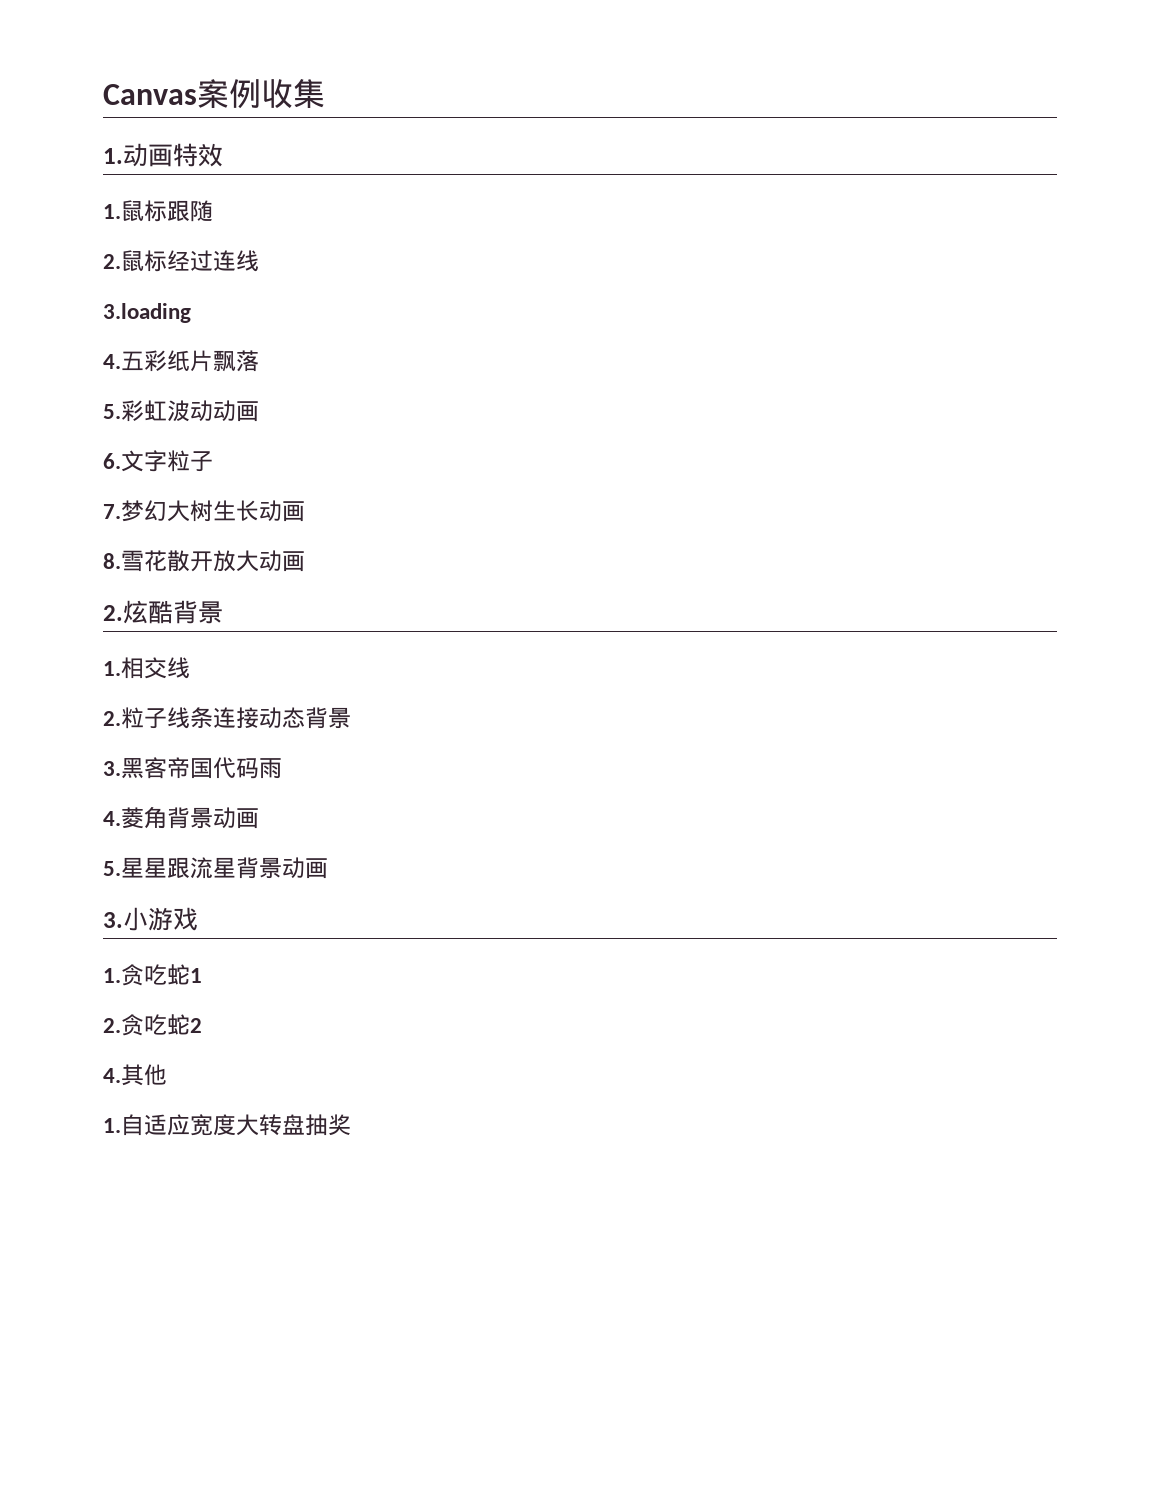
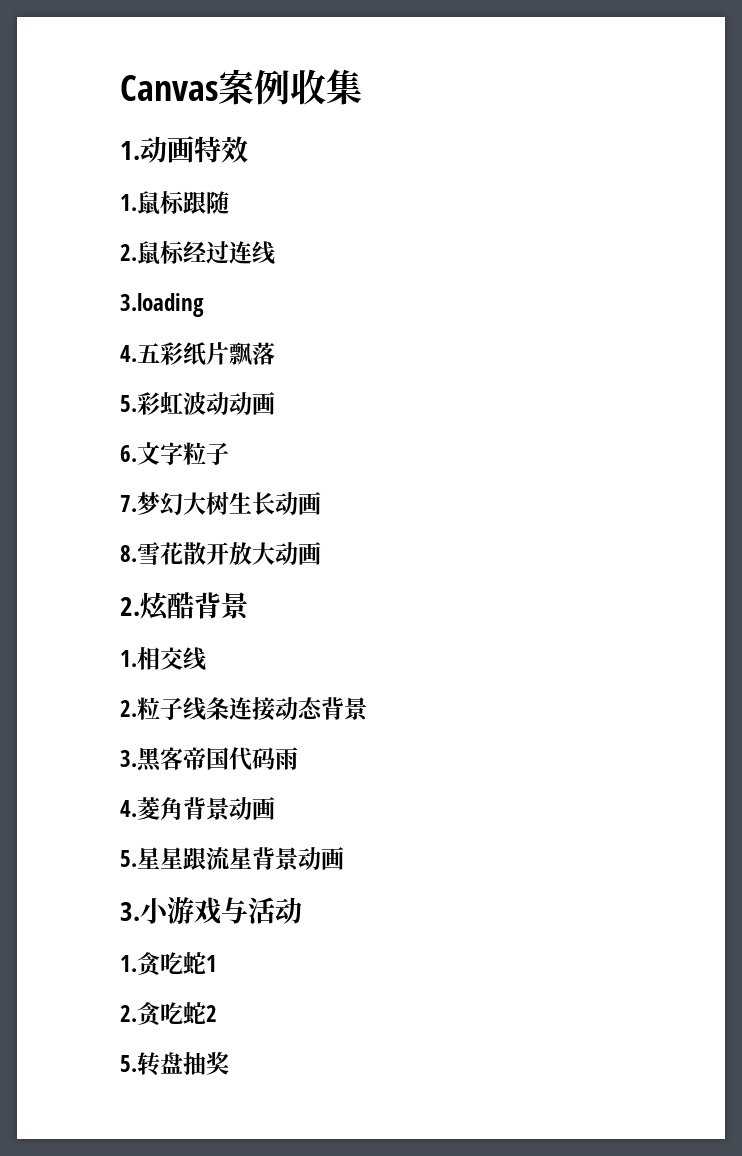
(198, 919) none -> [221,897,302,924] 与活动
[103,1064,167,1086] [103,1114,259,1136] 4.其他 // 1.自适应宽度大 -> [120,1055,137,1072] 5.

